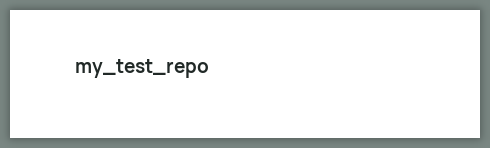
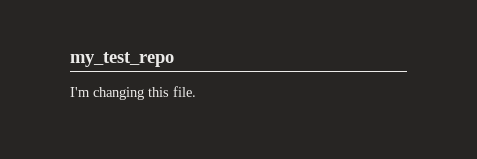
(209, 68) none -> [70,86,196,100] // I'm changing this file.

